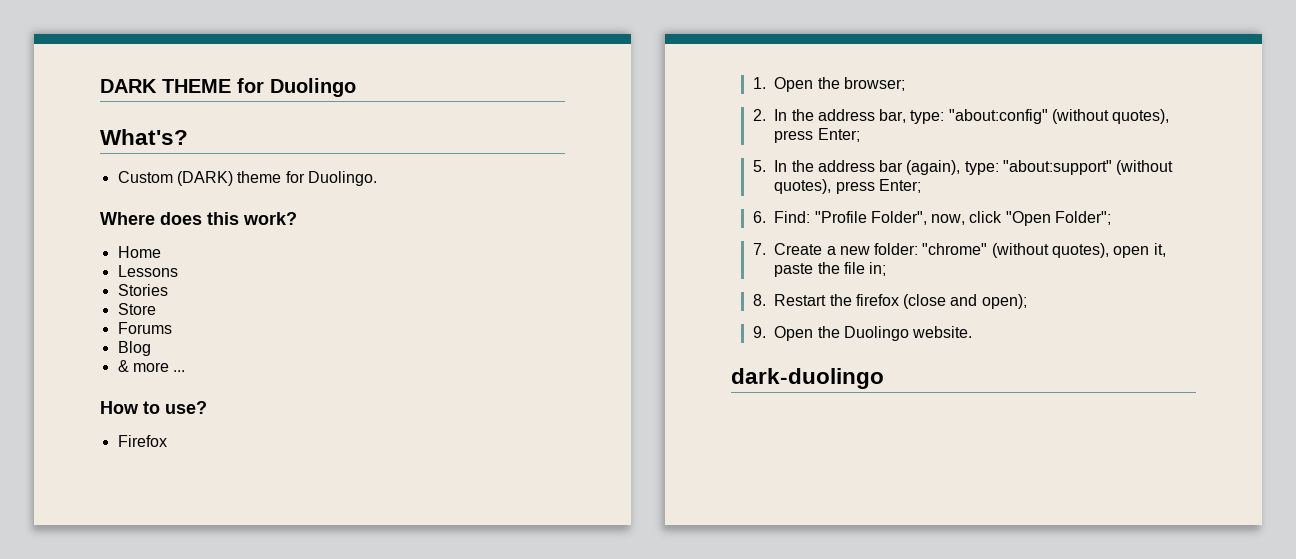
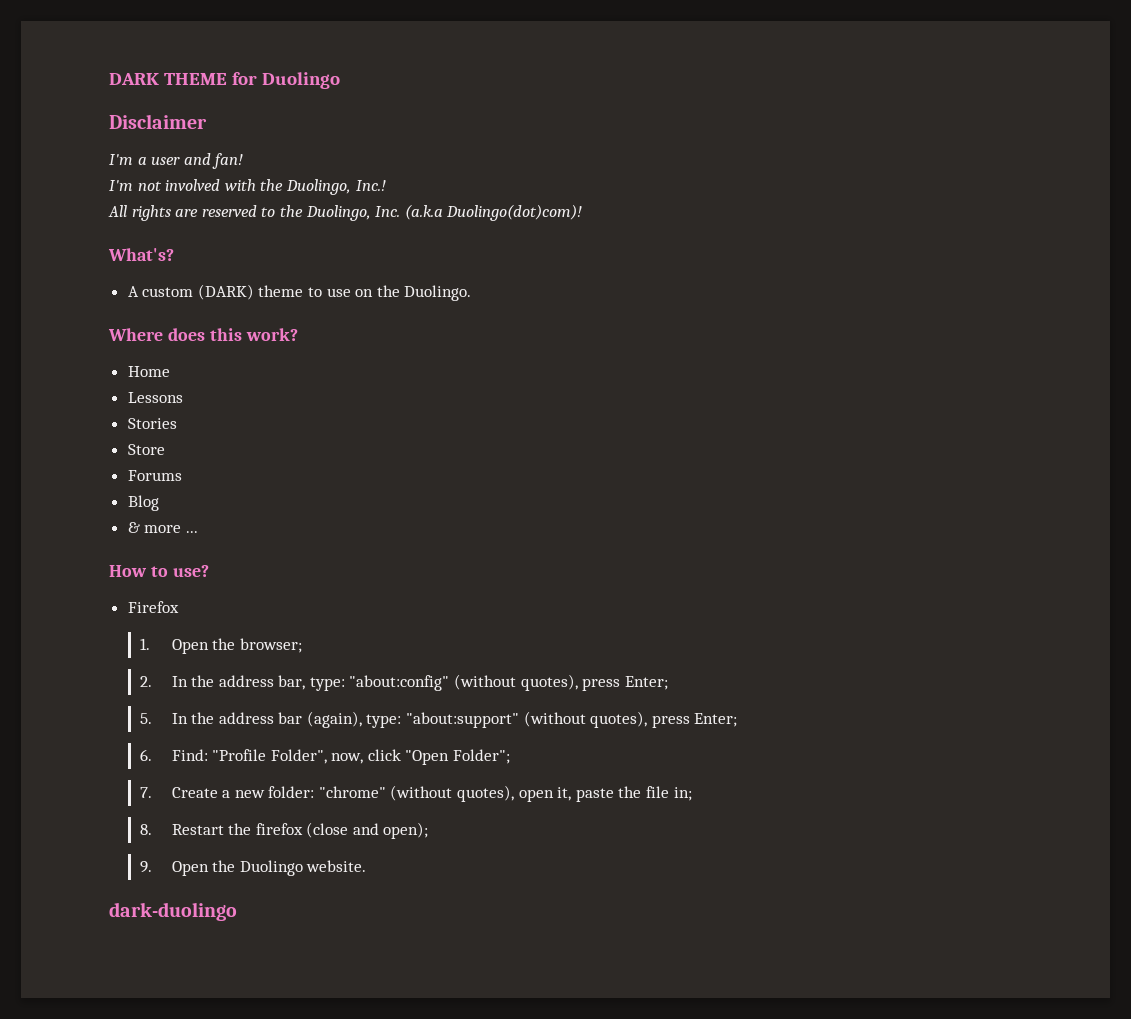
[100,129,188,145] [117,171,305,186] What's? // Custom (DARK) theme for -> [109,114,207,129] [109,153,244,169] [109,179,386,195] [108,204,583,221] [108,248,174,261] [127,284,400,300] Disclaimer // I'm a user and fan! // I'm not involved with the Duolingo, Inc.! // All rights are reserved to the Duolingo, Inc. (a.k.a Duolingo(dot)com)! // What's? // A custom (DARK) theme to use on the

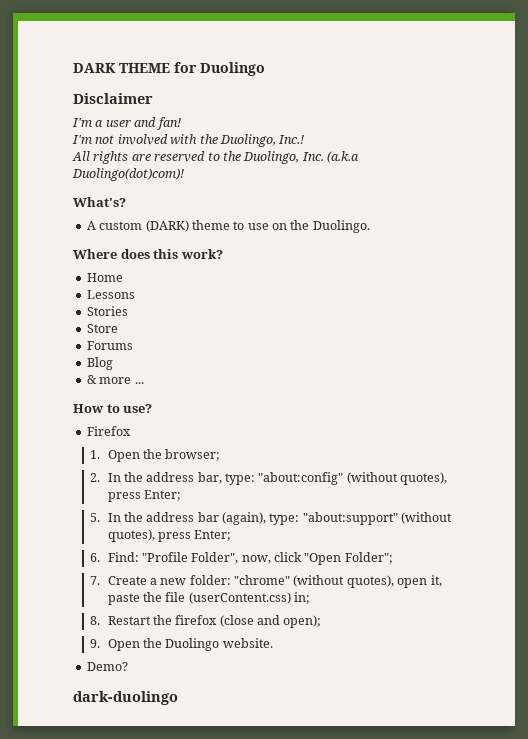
(670, 792) none -> [188,592,291,604] (userContent.css)
(367, 866) none -> [86,662,128,671] // Demo?

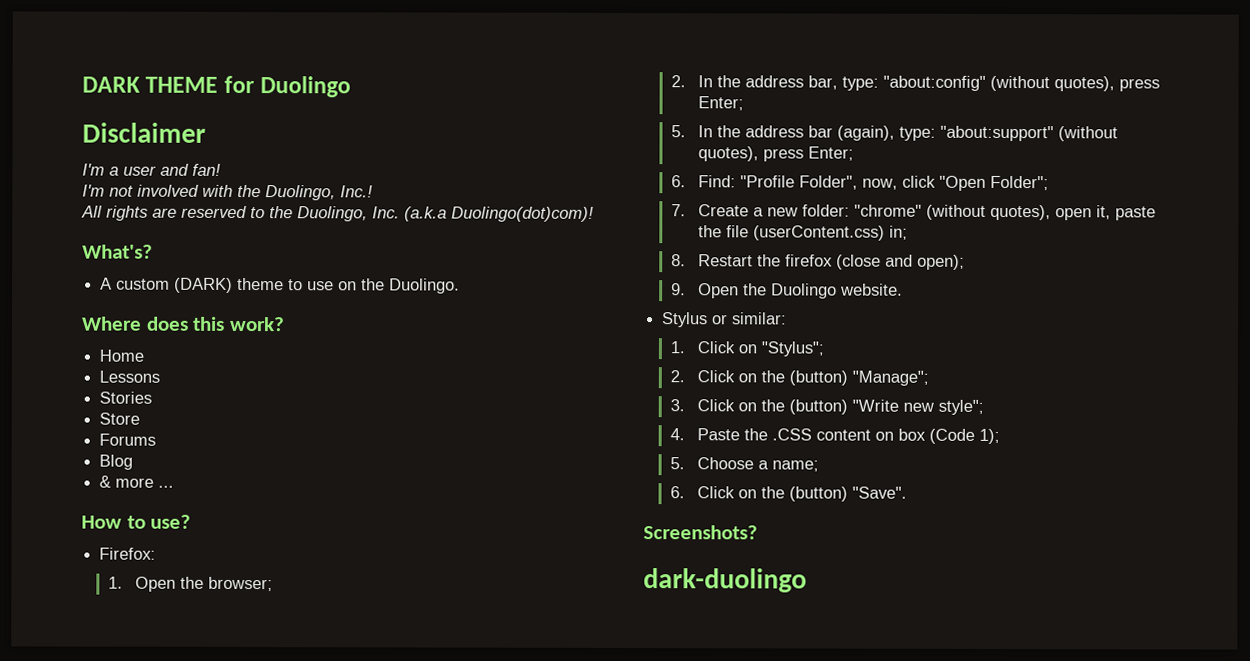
[86,426,131,436] Firefox -> [99,547,157,560] Firefox:
[86,662,128,671] Demo? -> [662,312,788,328] [669,341,824,357] [669,370,929,386] [669,399,984,415] [669,428,1000,444] [669,457,819,472] [669,486,907,502] [643,525,758,540] Stylus or similar: // 1. Click on "Stylus"; // 2. Click on the (button) "Manage"; // 3. Click on the (button) "Write new style"; // 4. Paste the .CSS content on box (Code 1); // 5. Choose a name; // 6. Click on the (button) "Save". // Screenshots?

